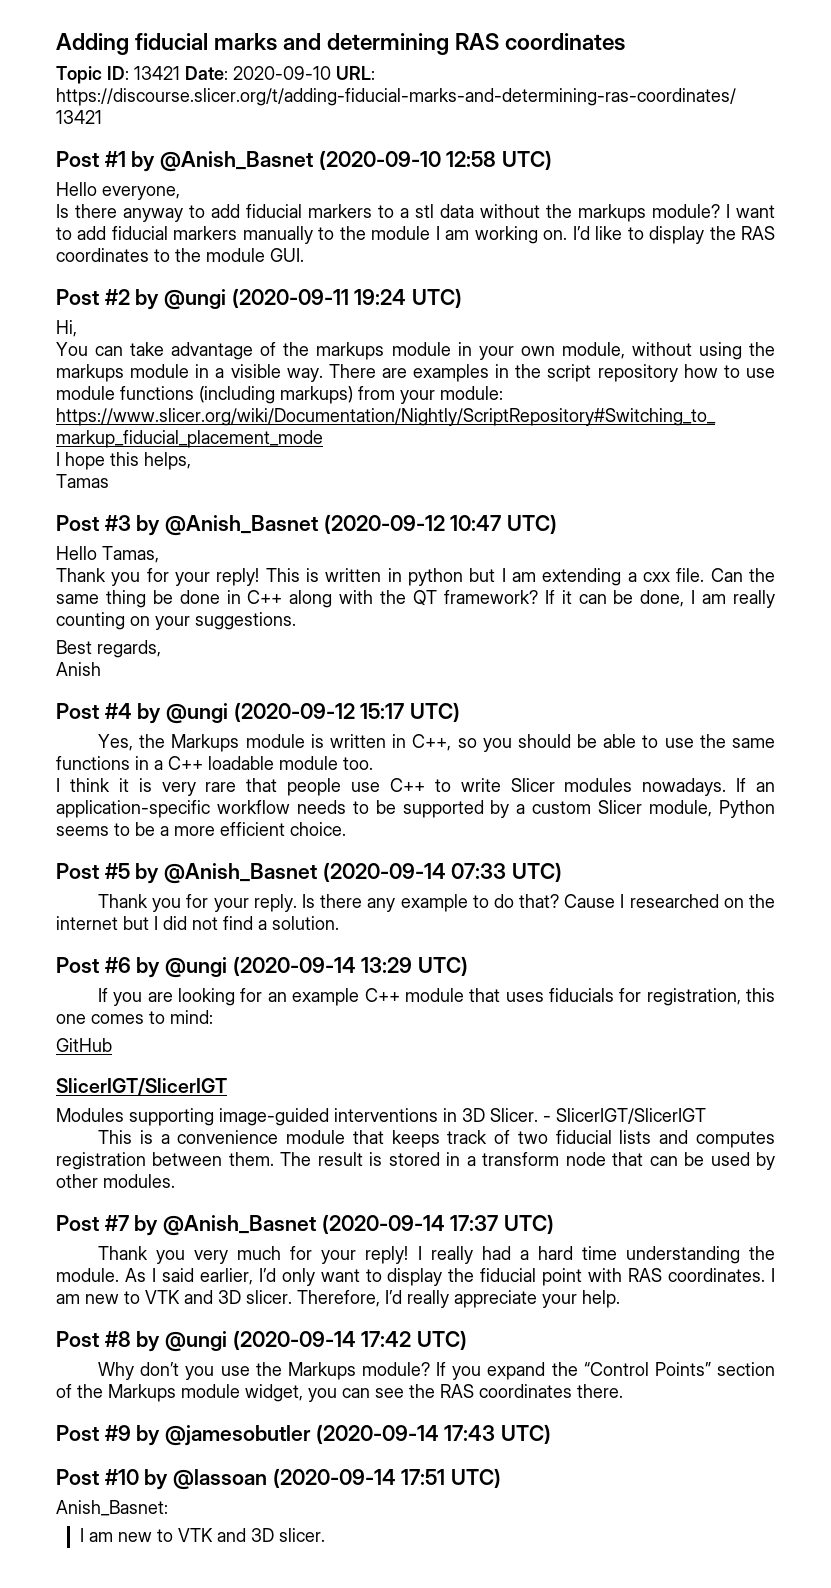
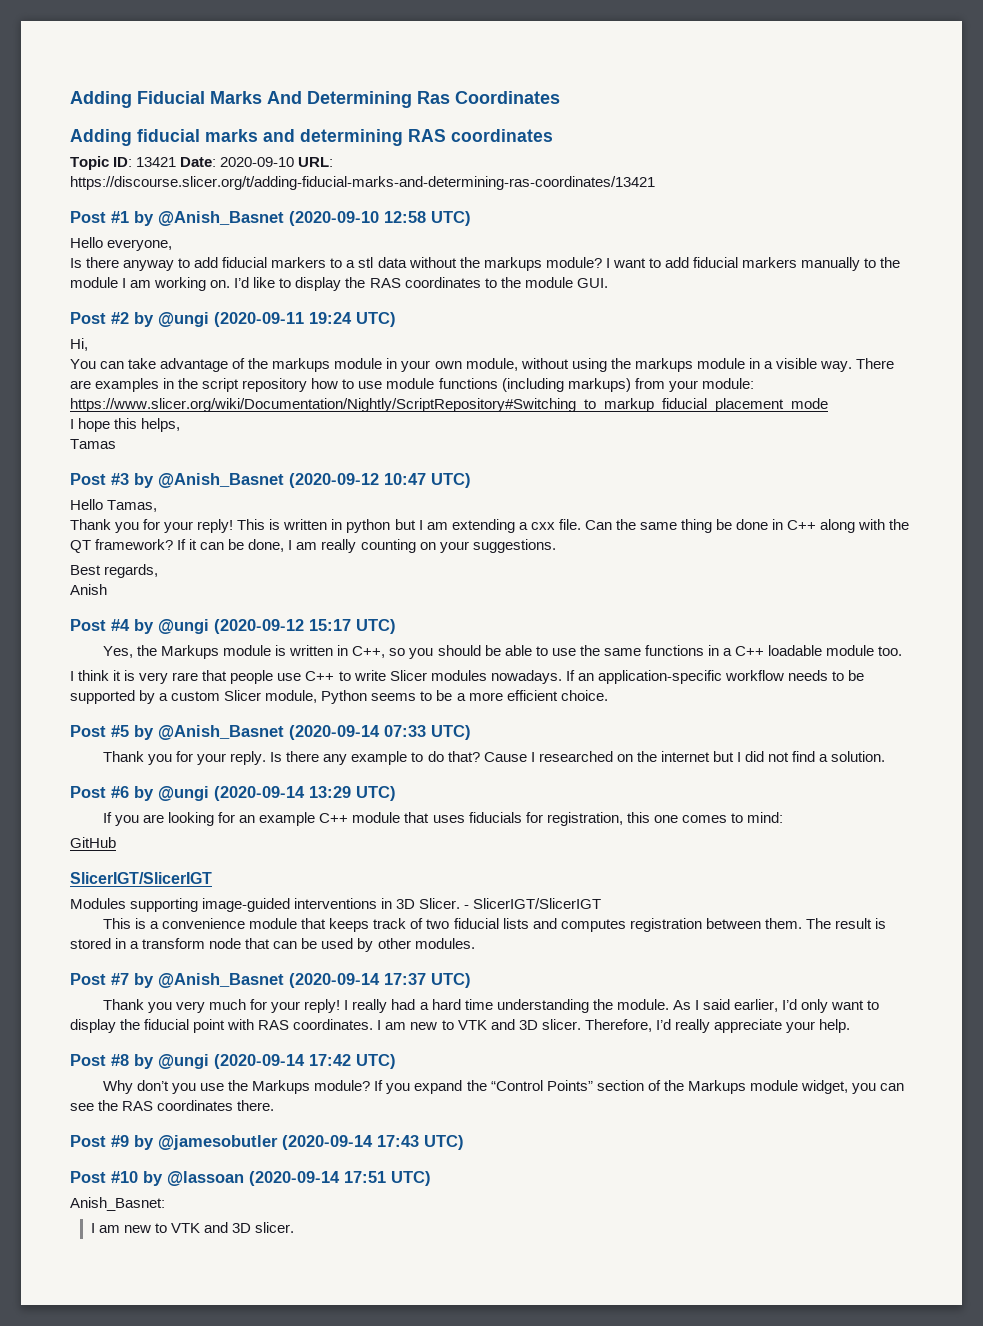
[56,33,129,55] Adding -> [70,91,560,108] [70,129,132,146] Adding Fiducial Marks And Determining Ras Coordinates // Adding

